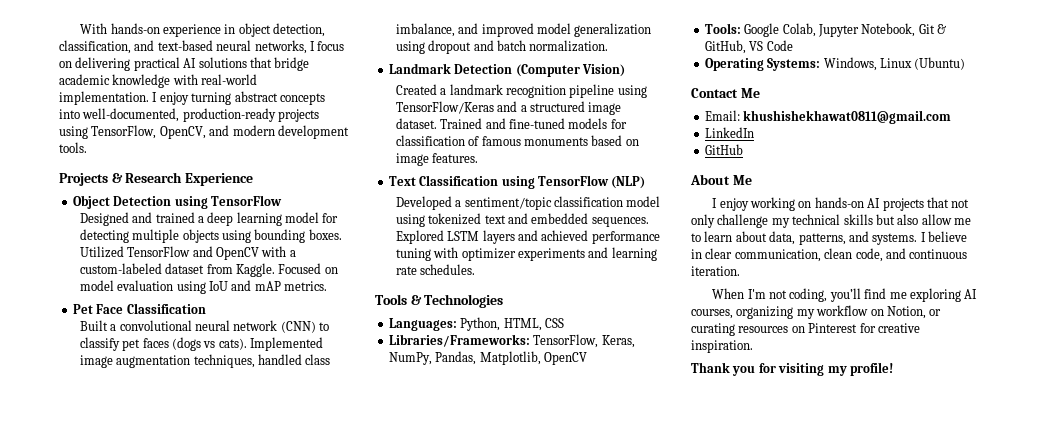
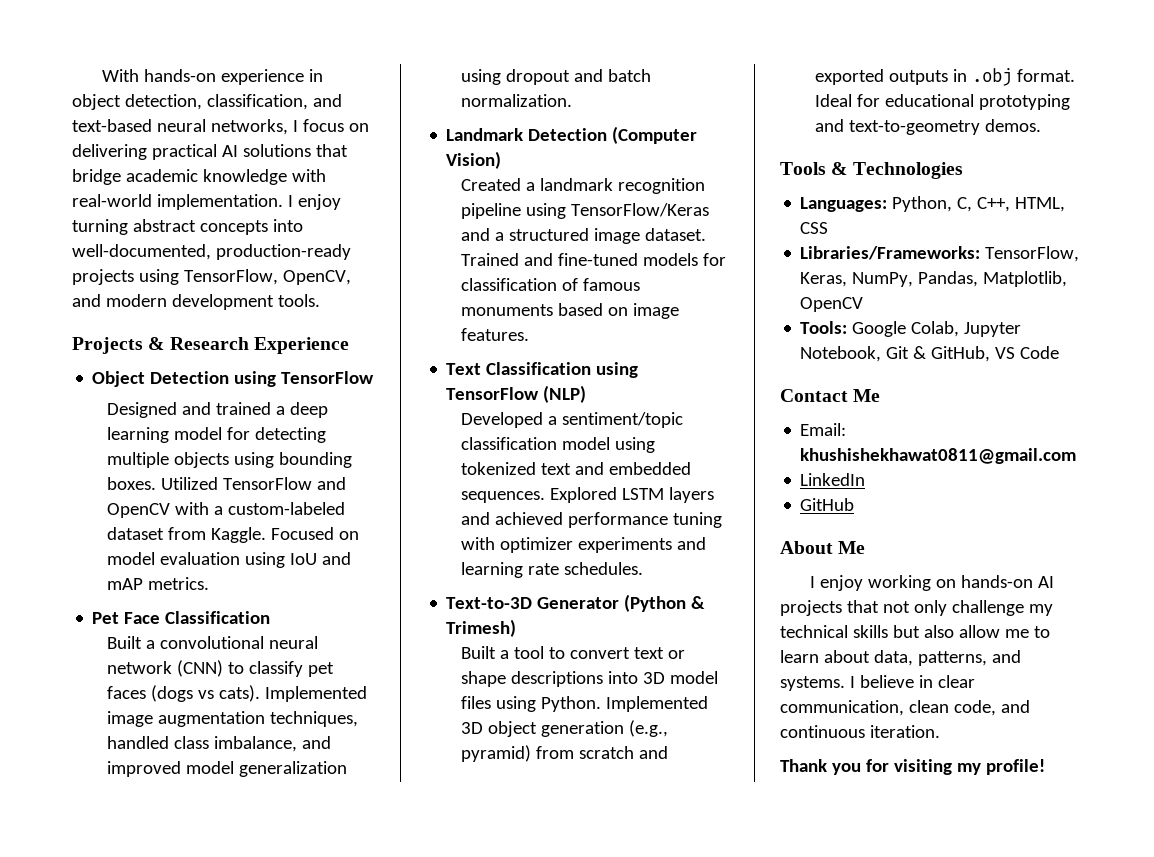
(476, 269) none -> [446,594,706,612] [446,619,517,637] [460,646,685,659] [460,671,718,687] [460,696,708,712] [460,720,668,737] [460,745,668,762] [814,68,1075,86] [814,94,1070,110] [814,119,1041,135] // Text-to-3D Generator (Python & Trimesh) // Built a tool to convert text or shape descriptions into 3D model files using Python. Implemented 3D object generation (e.g., pyramid) from scratch and exported outputs in .obj format. Ideal for educational prototyping and text-to-geometry demos.
(501, 324) none -> [957,197,1011,212] C, C++,
[704,57,966,71] // Operating Systems: Windows, Linux (Ubuntu) -> (1060, 352) none
[712,288,978,302] [691,305,942,319] [691,323,920,336] [691,340,753,353] // When I'm not coding, you’ll find me exploring AI courses, organizing my workflow on Notion, or curating resources on Pinterest for creative inspiration. -> (940, 731) none

